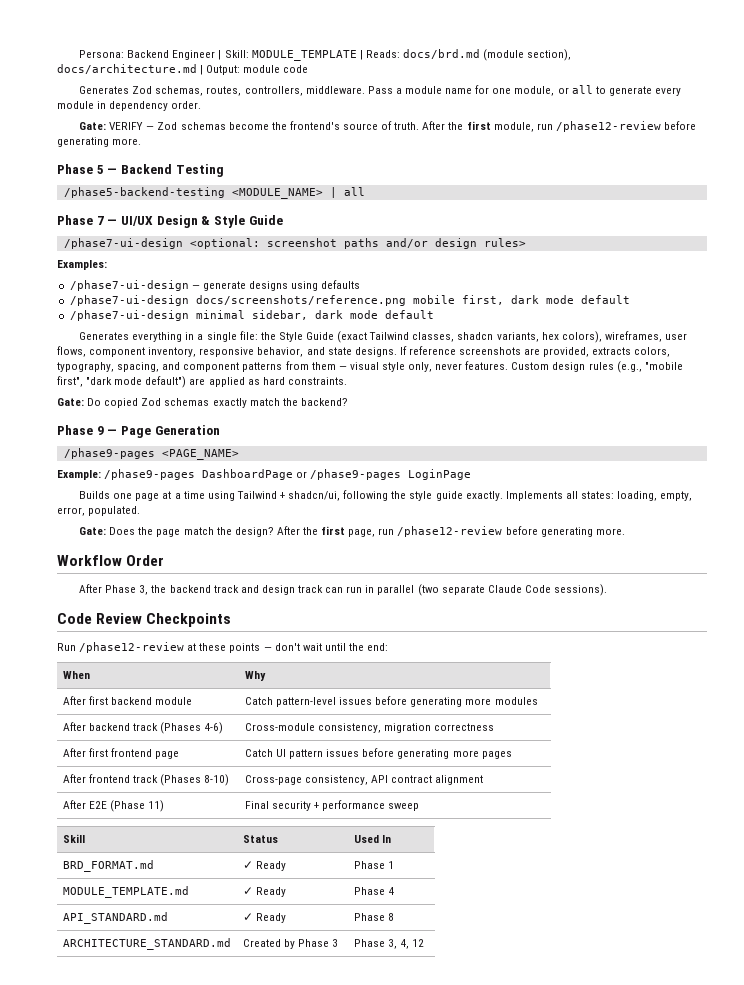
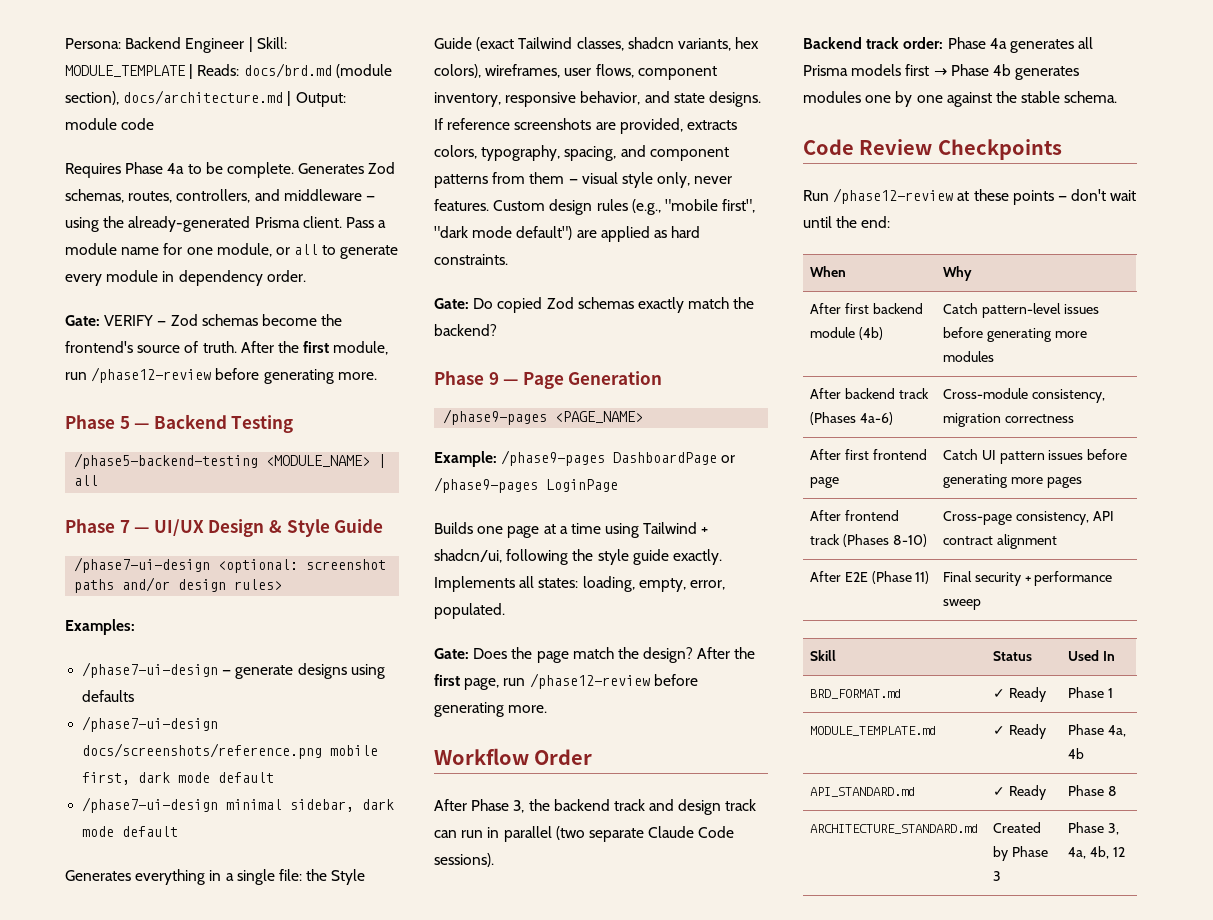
(309, 69) none -> [65,162,294,178] Requires Phase 4a to be complete.
[305,86,365,94] middleware. -> [254,189,375,201] [65,216,342,232] and middleware — using the already-generated Prisma client.
(607, 590) none -> [803,37,1094,53] [803,64,1080,80] [803,91,1118,107] // Backend track order: Phase 4a generates all Prisma models first → Phase 4b generates modules one by one against the stable schema.
(193, 701) none -> [858,327,883,340] (4b)
[204,722,224,734] 4-6) -> [859,412,893,425] 4a-6)
[388,887,395,895] 4 -> [1107,725,1126,737] [1068,748,1085,759] 4a, 4b
[400,939,410,949] 4, -> [1068,846,1109,859] 4a, 4b,

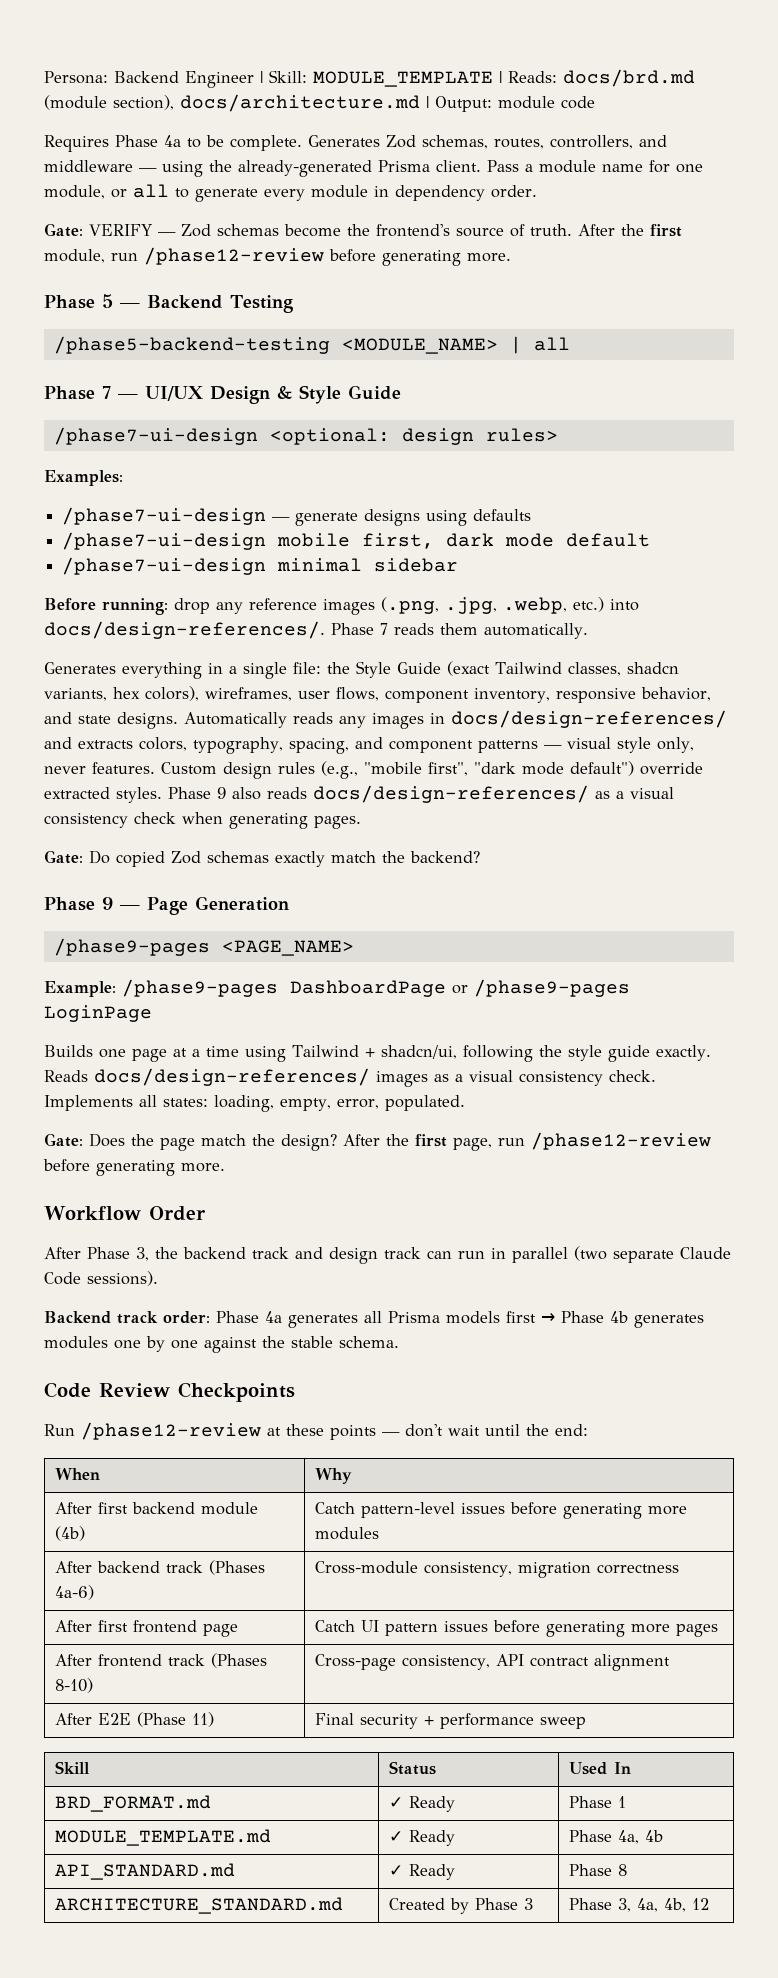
[306,559,387,570] [74,577,171,593] screenshot paths and/or -> (390, 436) none
[82,743,323,759] docs/screenshots/reference.png -> (267, 541) none
[290,799,395,812] [82,826,179,837] sidebar, dark mode default -> [374,558,459,572] [44,597,639,615] [44,621,588,639] sidebar // Before running: drop any reference images (.png, .jpg, .webp, etc.) into docs/design-references/. Phase 7 reads them automatically.
[434,118,683,134] If reference screenshots are provided, -> [184,710,727,729] [44,737,72,749] Automatically reads any images in docs/design-references/ and
[492,172,565,184] from them -> (538, 746) none
[576,226,701,242] [434,254,508,265] are applied as hard constraints. -> [640,762,703,775] [44,785,674,803] [44,812,361,829] override extracted styles. Phase 9 also reads docs/design-references/ as a visual consistency check when generating pages.
(722, 557) none -> [44,1068,656,1087] Reads docs/design-references/ images as a visual consistency check.

